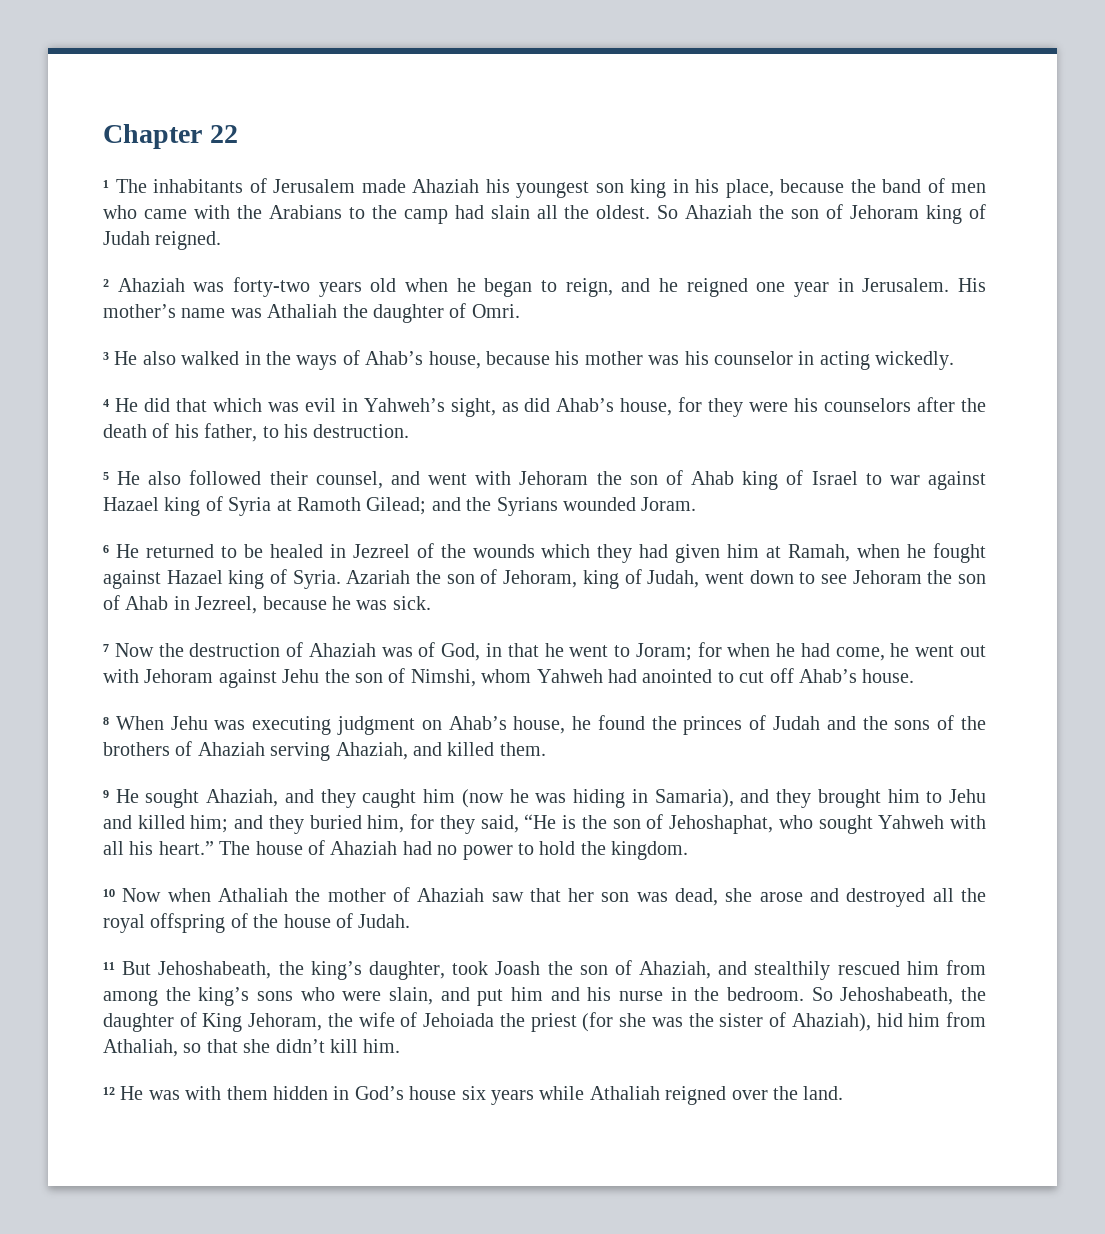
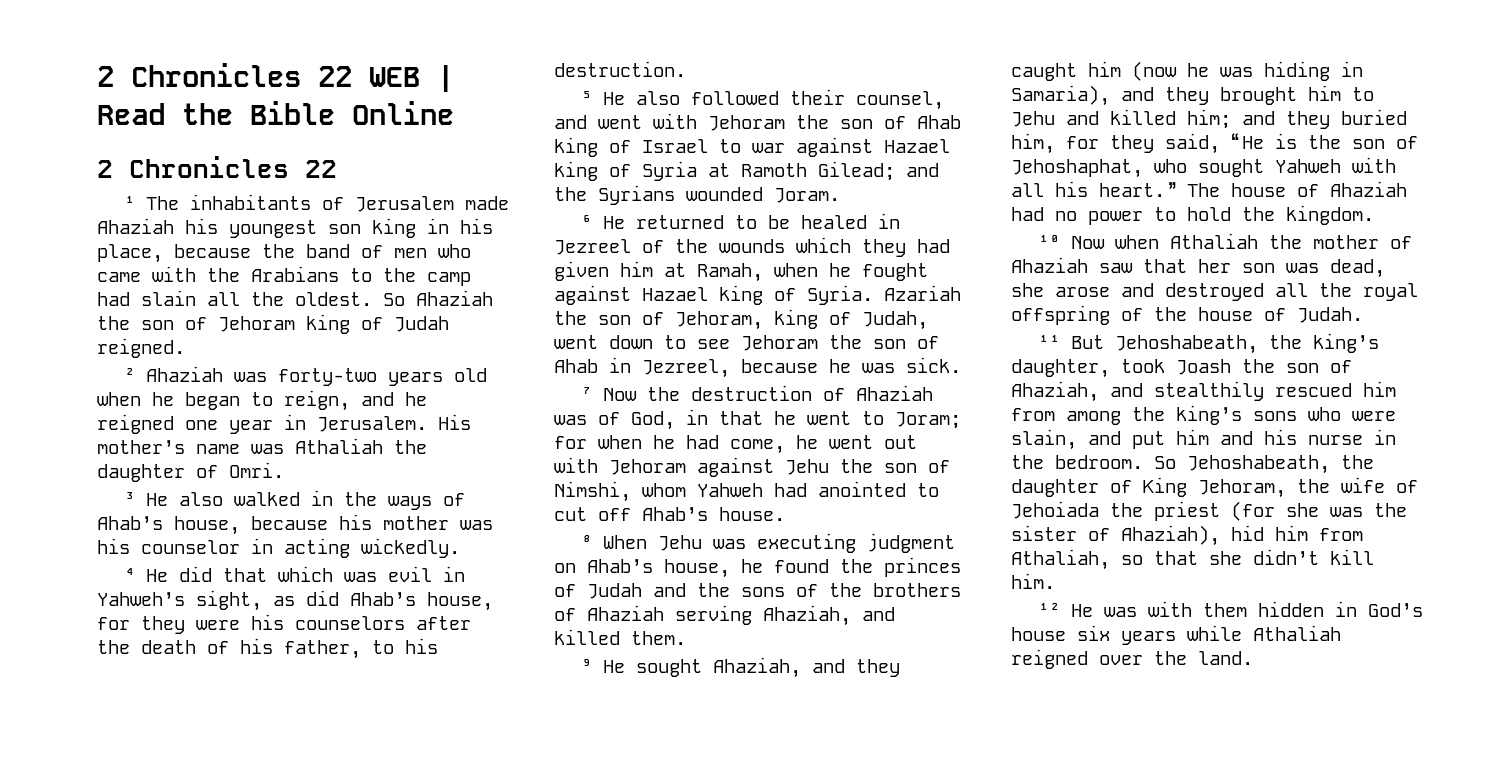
[103,124,202,149] Chapter -> [97,63,454,92] [97,101,454,125] [97,156,289,178] 2 Chronicles 22 WEB | Read the Bible Online // 2 Chronicles

